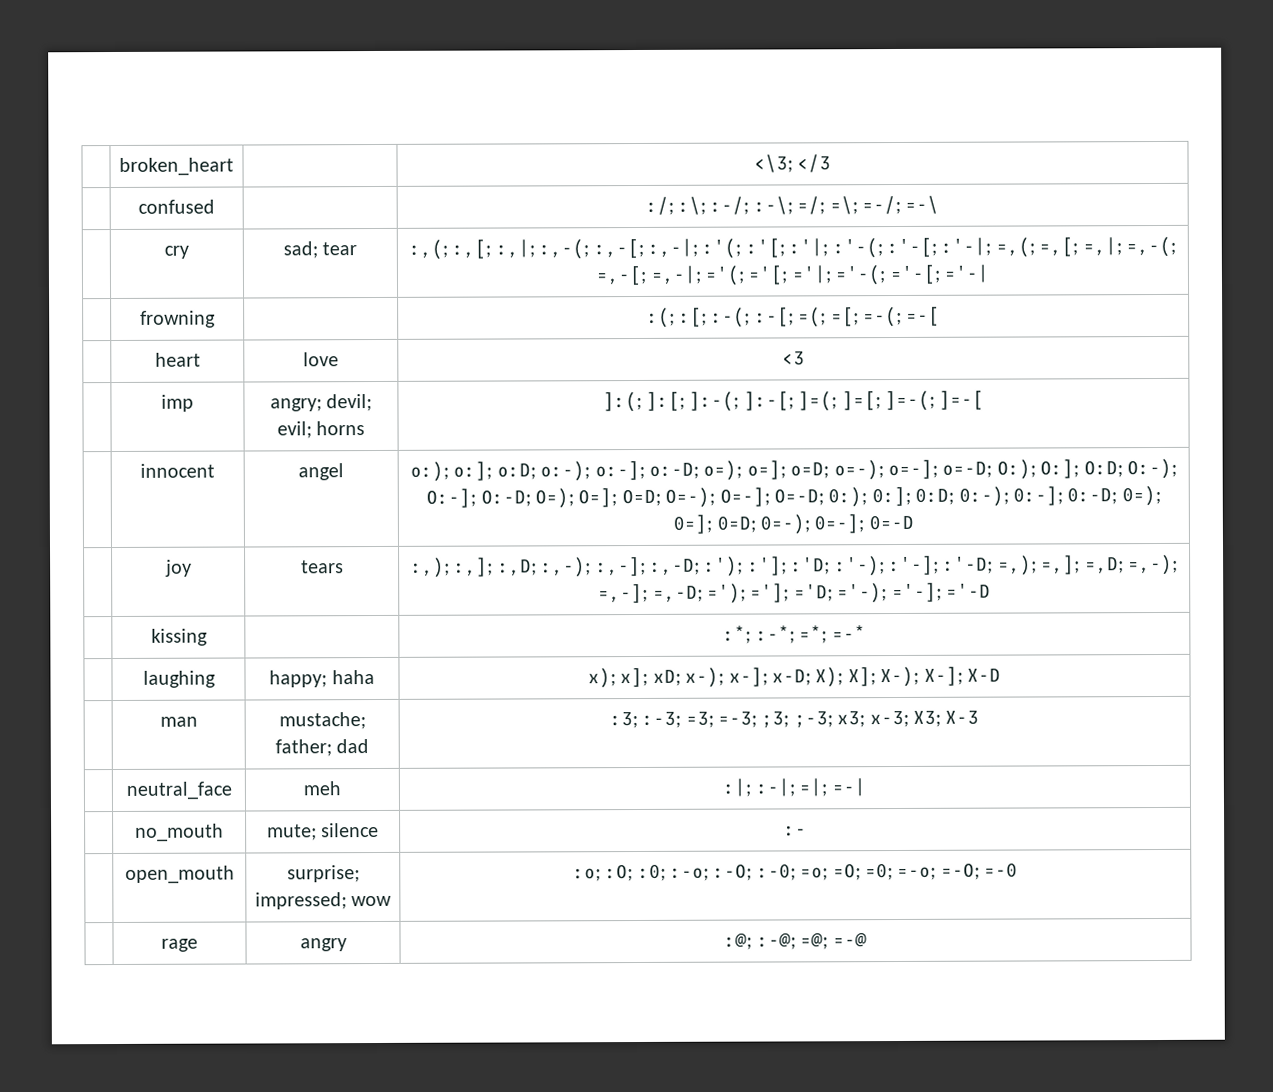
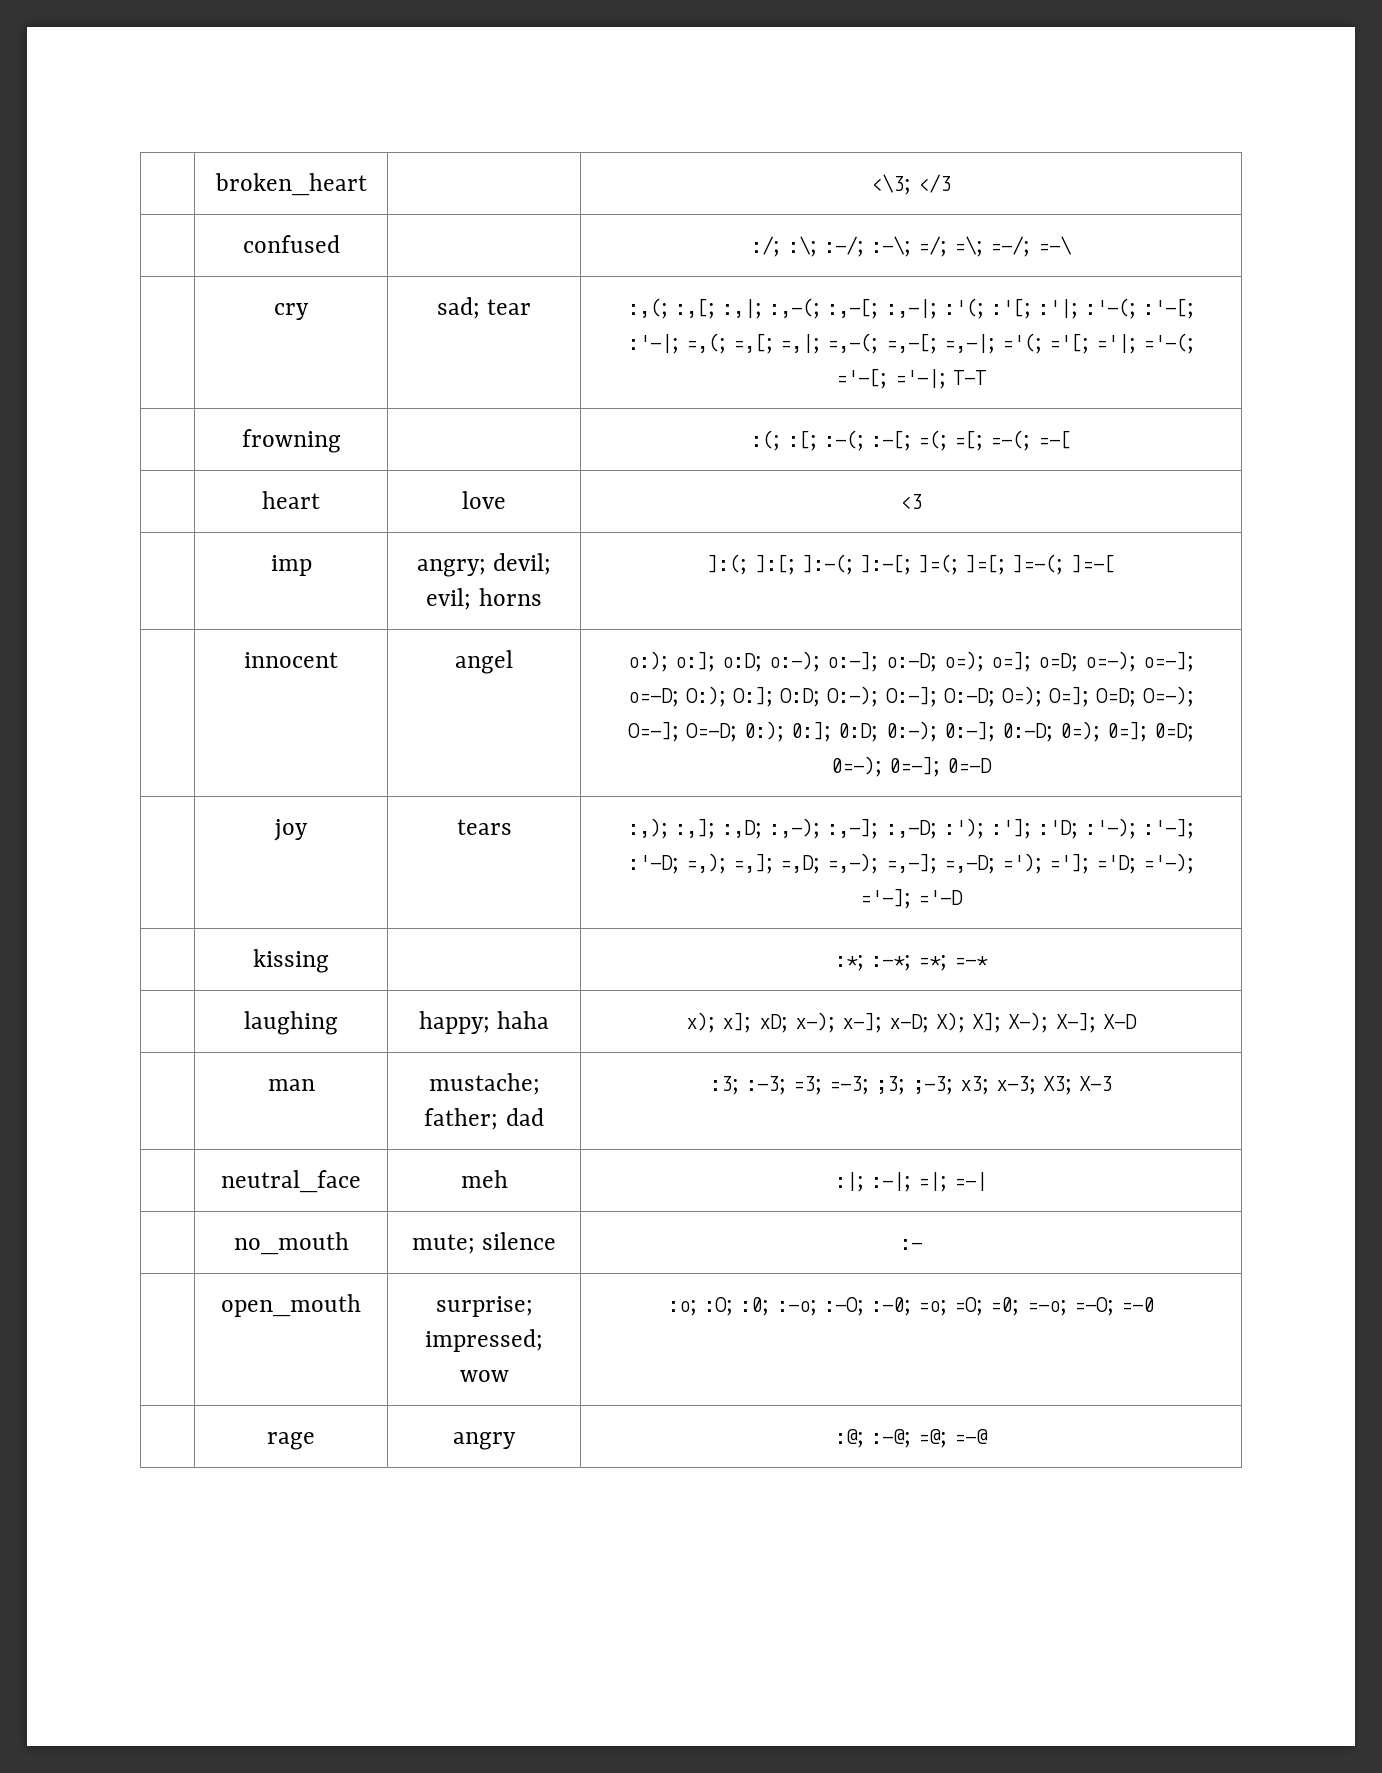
[943,264,989,283] ='-| -> [894,369,986,389] ='-|; T-T

